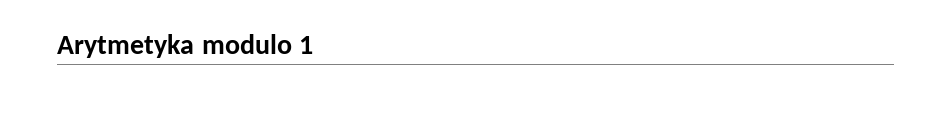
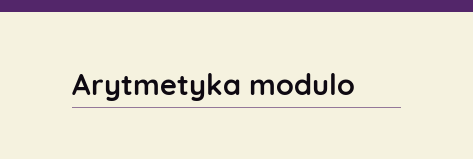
[299,36,314,54] 1 -> (355, 84) none

